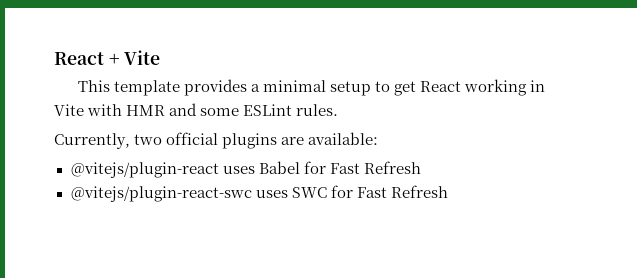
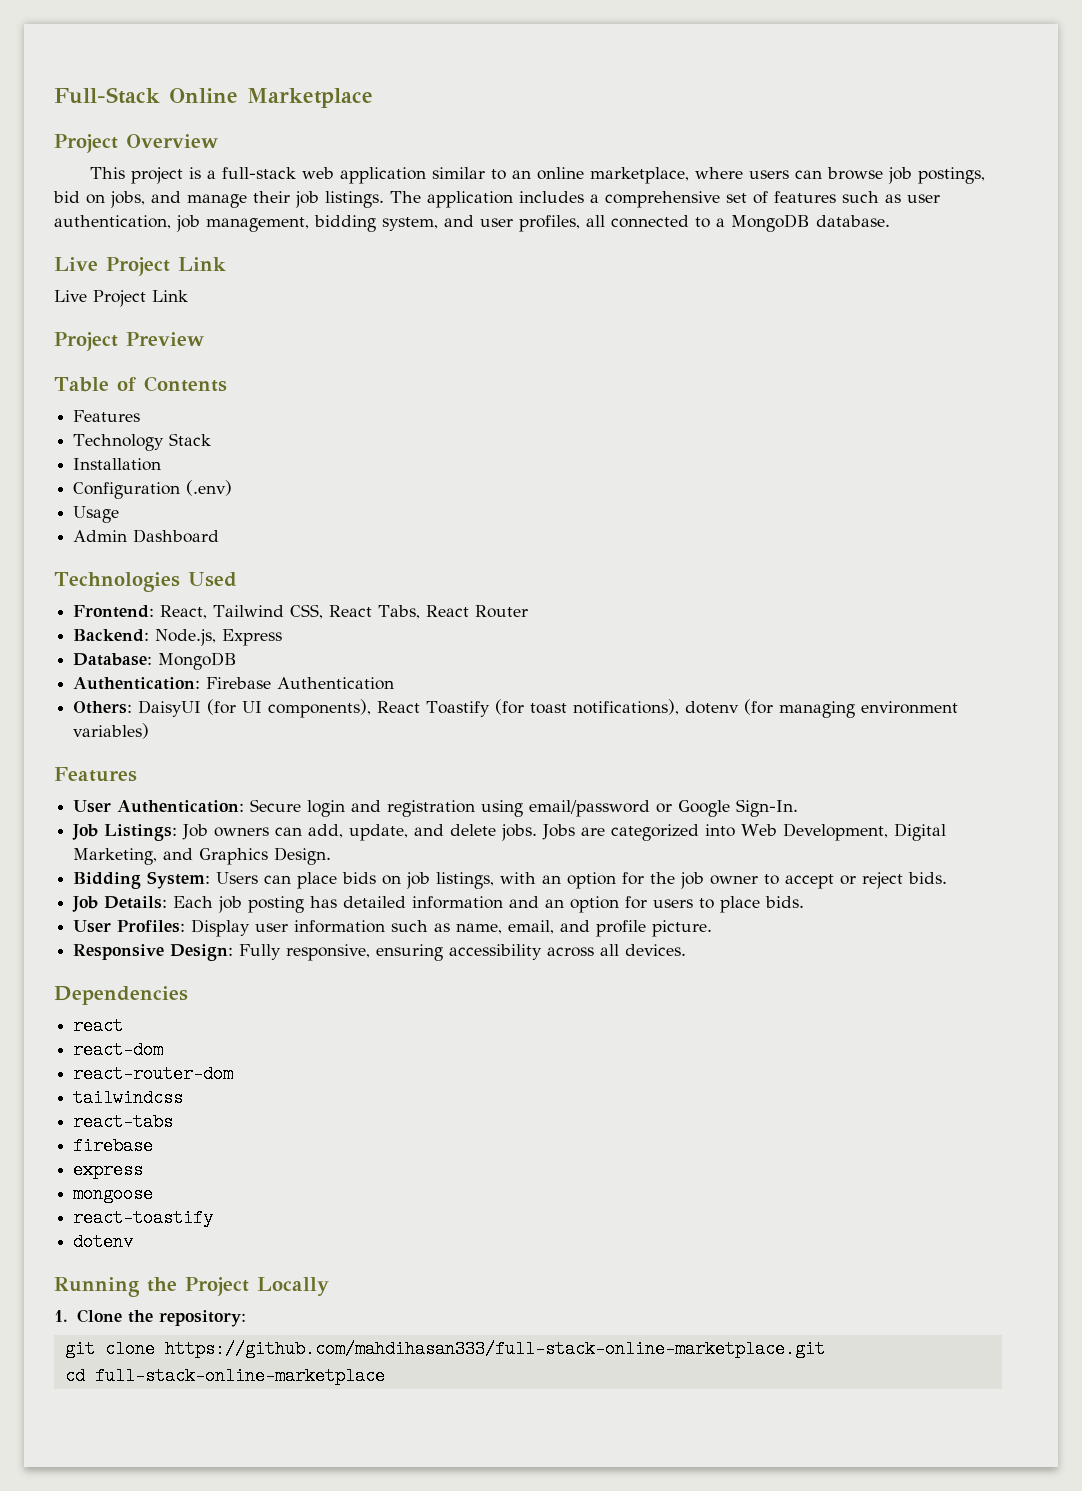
[54,50,161,65] [77,79,546,96] [54,103,339,116] [54,132,379,149] [70,161,421,178] [70,185,448,202] React + Vite // This template provides a minimal setup to get React working in Vite with HMR and some ESLint rules. // Currently, two official plugins are available: // @vitejs/plugin-react uses Babel for Fast Refresh // @vitejs/plugin-react-swc uses SWC for Fast Refresh -> [54,87,373,108] [54,134,218,153] [90,167,986,184] [53,191,940,208] [54,214,890,232] [54,257,226,276] [54,290,188,307] [54,332,204,351] [54,376,227,392] [73,410,141,422] [73,433,212,451] [73,458,162,471] [73,480,233,499] [73,506,120,523] [73,529,220,543] [54,572,237,592] [73,604,529,619] [73,629,283,646] [73,652,238,670] [73,677,395,690] [73,699,959,718] [73,723,150,739] [54,767,137,782] [73,799,799,817] [72,823,947,841] [73,847,332,865] [73,871,948,889] [72,896,805,913] [73,919,713,937] [73,944,687,961] [54,986,188,1005] [73,1017,124,1035] [73,1041,164,1059] [73,1065,234,1083] [73,1089,184,1107] [73,1113,174,1131] [73,1137,154,1155] [73,1161,144,1179] [73,1185,154,1203] [73,1209,214,1227] [73,1233,134,1251] [54,1277,329,1297] [54,1309,246,1327] [64,1340,825,1358] [64,1367,385,1385] Full-Stack Online Marketplace // Project Overview // This project is a full-stack web application similar to an online marketplace, where users can browse job postings, bid on jobs, and manage their job listings. The application includes a comprehensive set of features such as user authentication, job management, bidding system, and user profiles, all connected to a MongoDB database. // Live Project Link // Live Project Link // Project Preview // Table of Contents // Features // Technology Stack // Installation // Configuration (.env) // Usage // Admin Dashboard // Technologies Used // Frontend: React, Tailwind CSS, React Tabs, React Router // Backend: Node.js, Express // Database: MongoDB // Authentication: Firebase Authentication // Others: DaisyUI (for UI components), React Toastify (for toast notifications), dotenv (for managing environment variables) // Features // User Authentication: Secure login and registration using email/password or Google Sign-In. // Job Listings: Job owners can add, update, and delete jobs. Jobs are categorized into Web Development, Digital Marketing, and Graphics Design. // Bidding System: Users can place bids on job listings, with an option for the job owner to accept or reject bids. // Job Details: Each job posting has detailed information and an option for users to place bids. // User Profiles: Display user information such as name, email, and profile picture. // Responsive Design: Fully responsive, ensuring accessibility across all devices. // Dependencies // react // react-dom // react-router-dom // tailwindcss // react-tabs // firebase // express // mongoose // react-toastify // dotenv // Running the Project Locally // 1. Clone the repository: // git clone https://github.com/mahdihasan333/full-stack-online-marketplace.git // cd full-stack-online-marketplace

